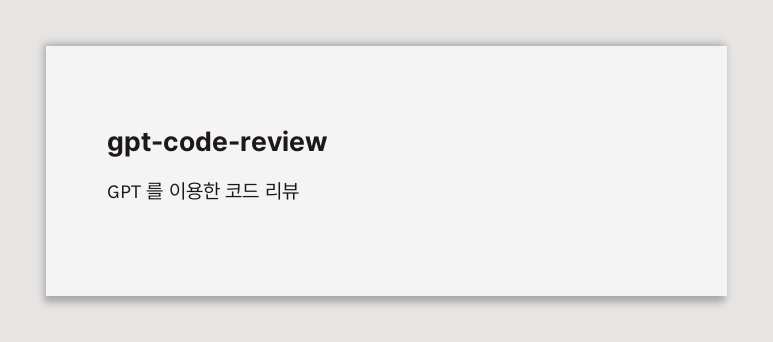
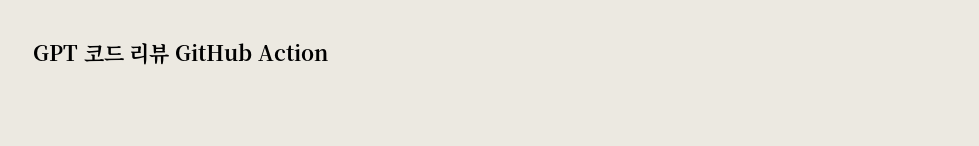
[107,130,328,157] [107,182,299,200] gpt-code-review // GPT 를 이용한 코드 리뷰 -> [33,43,328,65] GPT 코드 리뷰 GitHub Action

